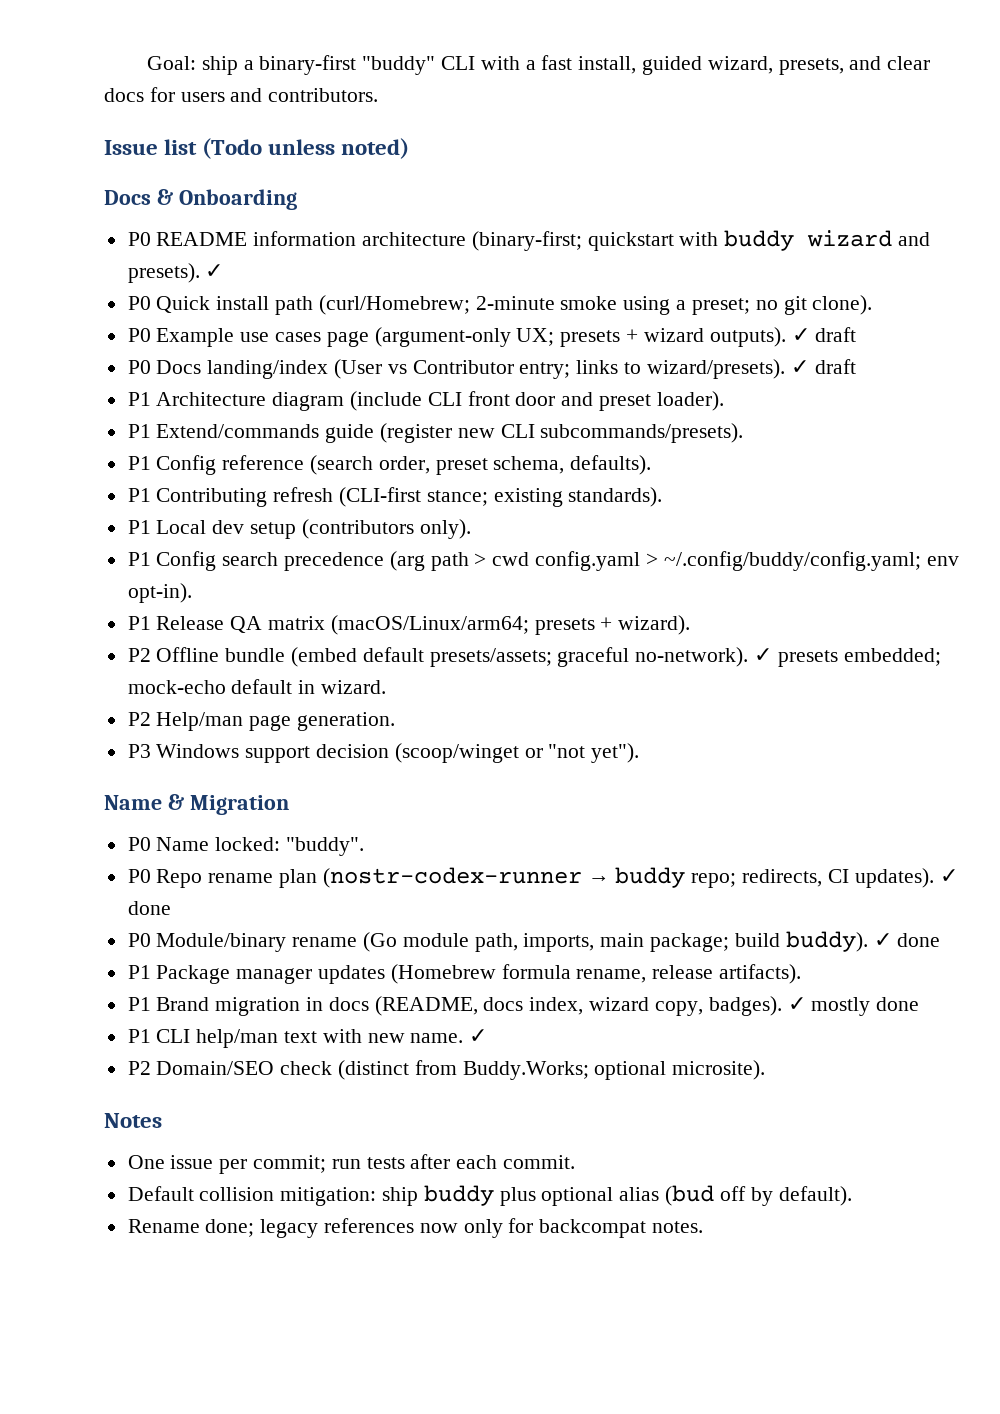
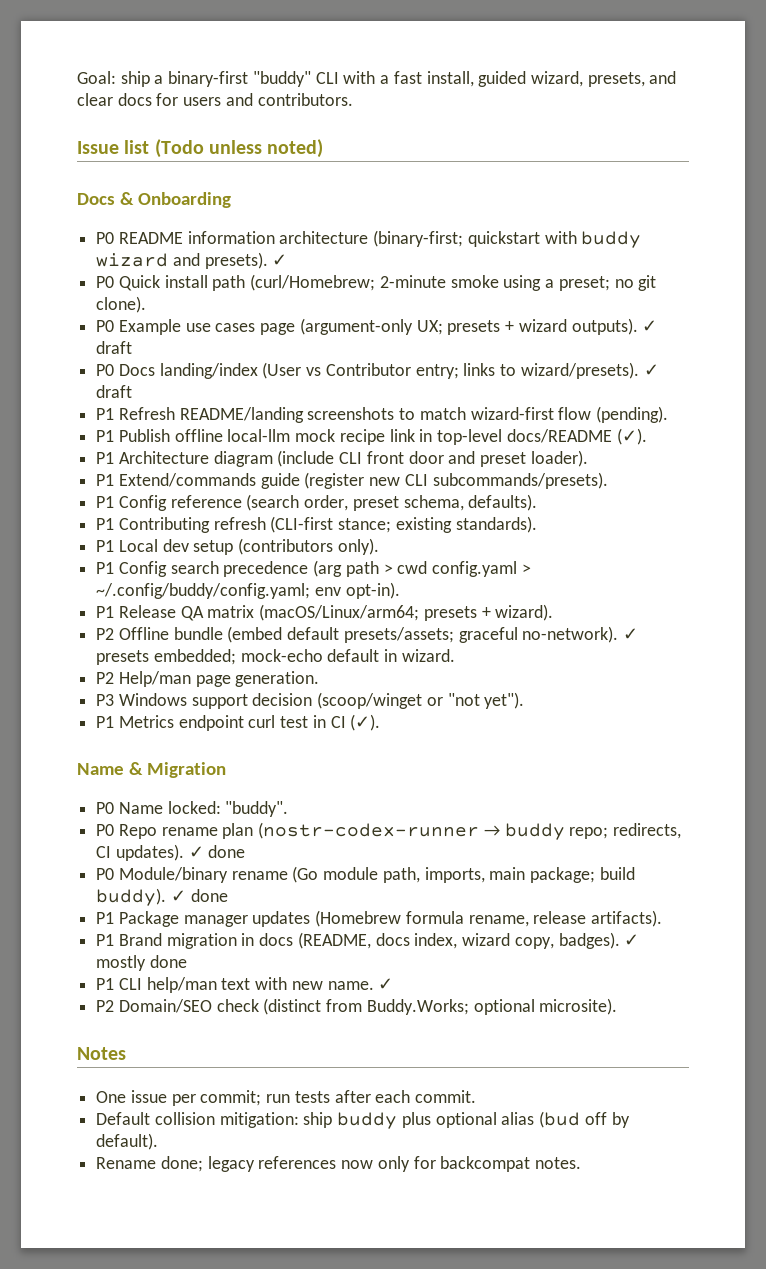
(856, 366) none -> [96,406,669,423] [96,428,647,445] // P1 Refresh README/landing screenshots to match wizard-first flow (pending). // P1 Publish offline local-llm mock recipe link in top-level docs/README (✓).
(640, 753) none -> [96,714,381,731] // P1 Metrics endpoint curl test in CI (✓).

